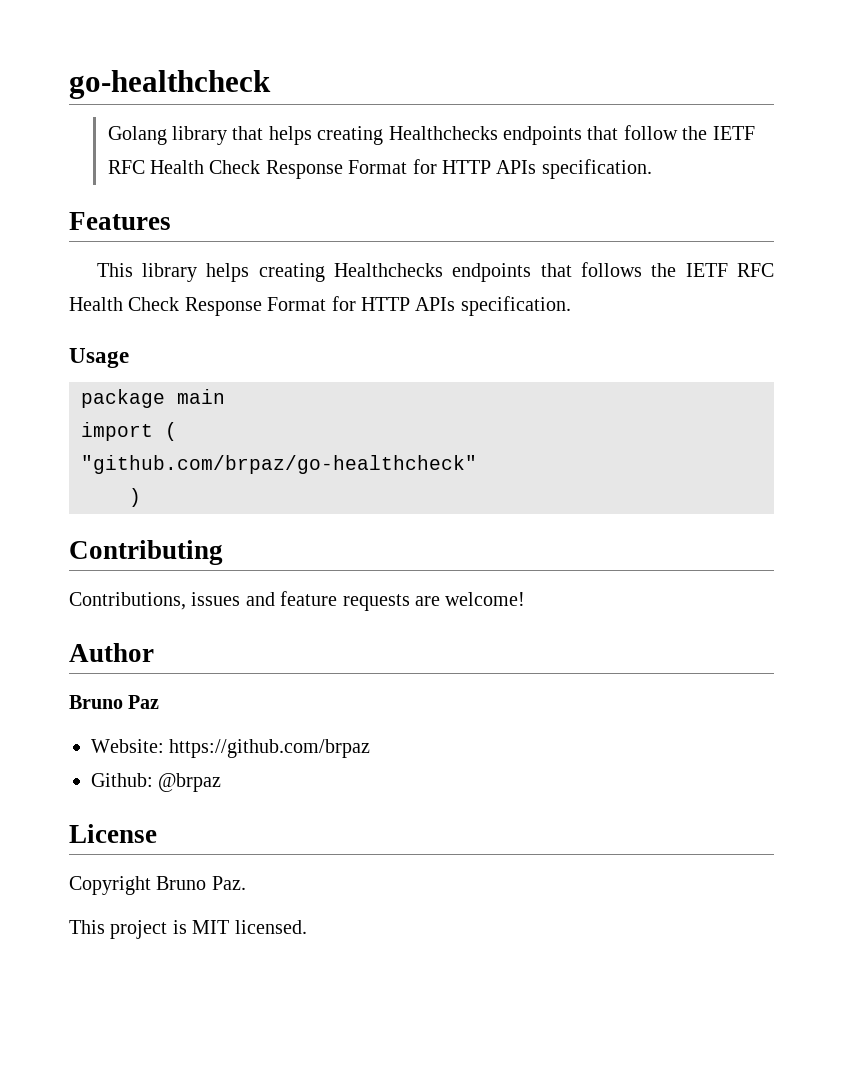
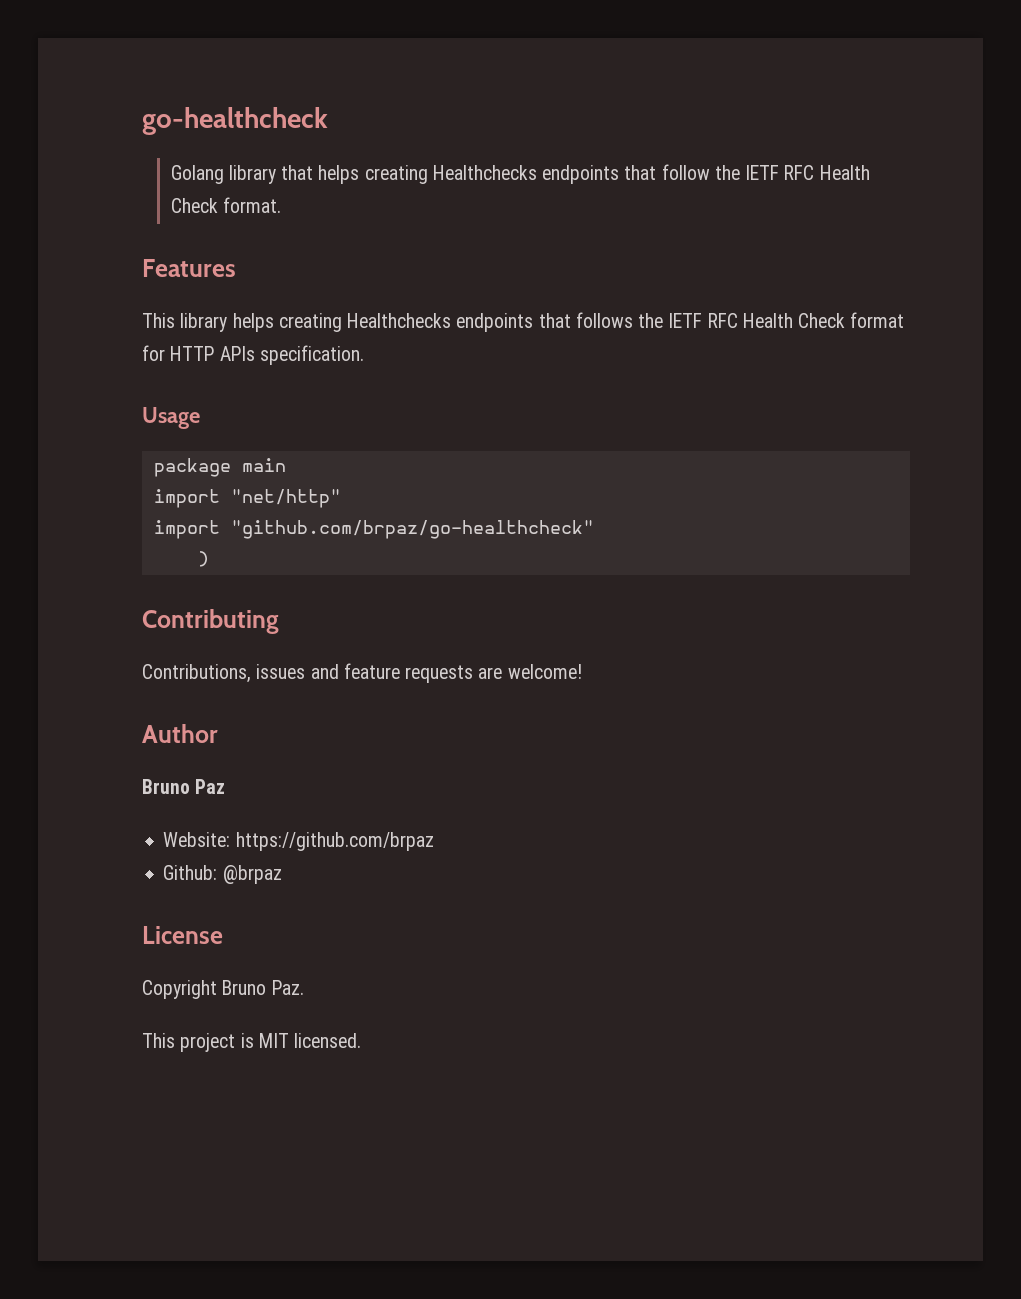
[265,159,652,179] Response Format for HTTP APIs specification. -> [222,197,281,213] format.
[184,297,327,316] Response Format -> [850,312,905,328] format
[165,422,177,441] ( // -> [230,489,341,508] [153,520,220,539] "net/http" // import

